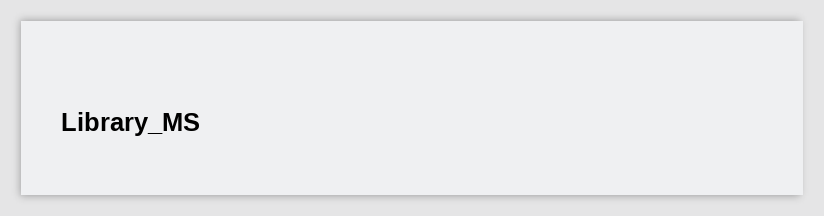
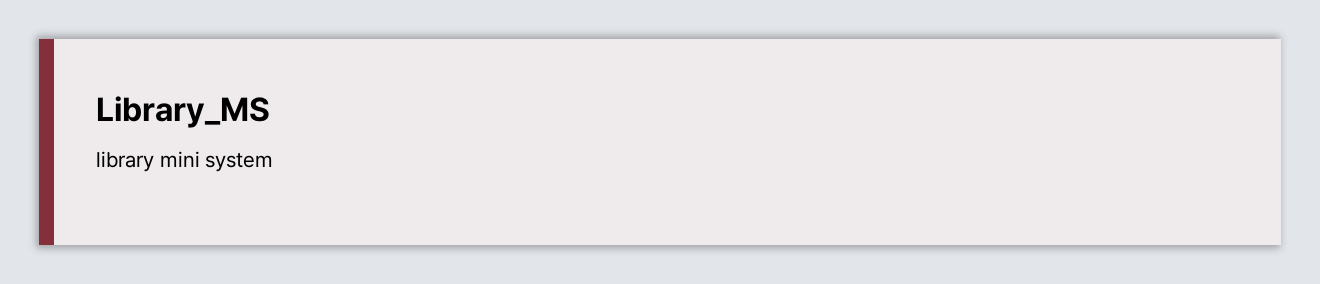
(200, 124) none -> [96,151,274,172] // library mini system

